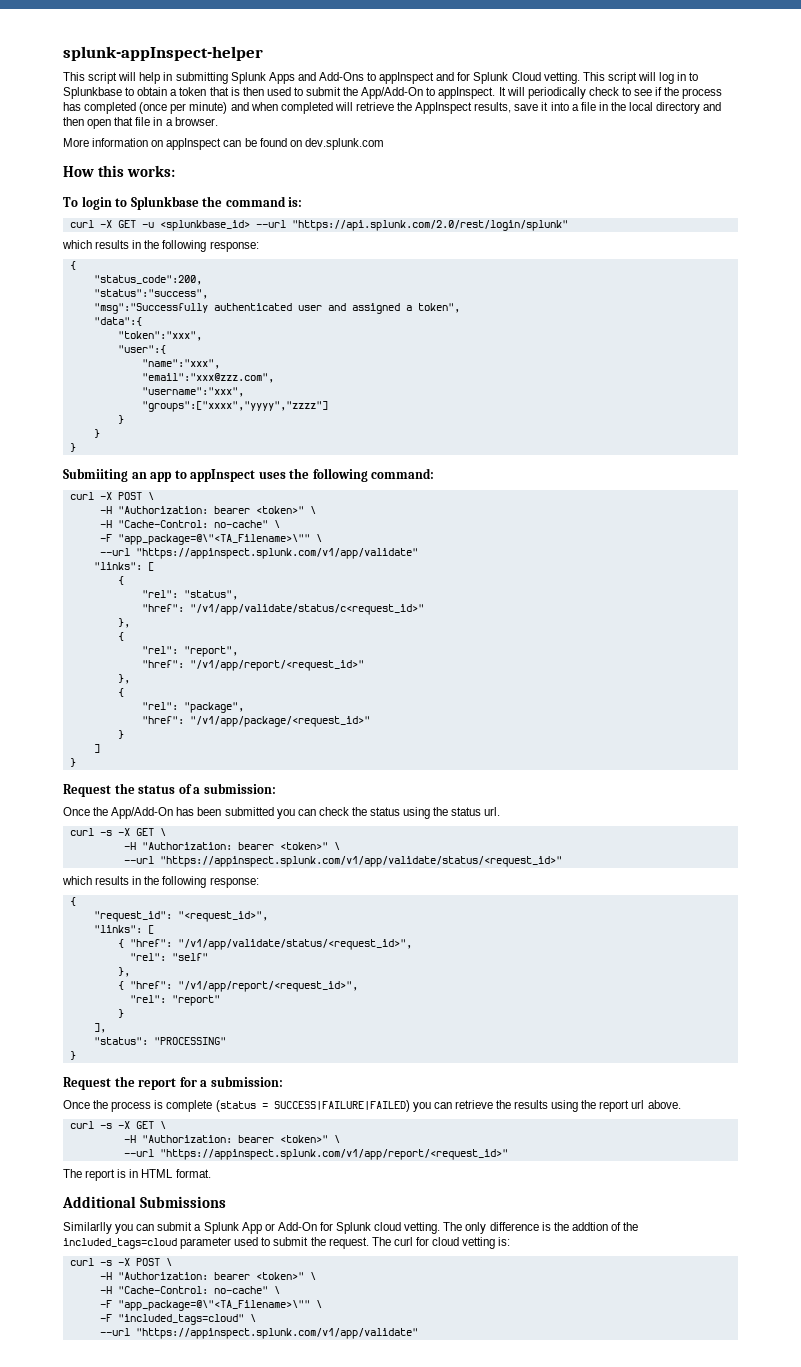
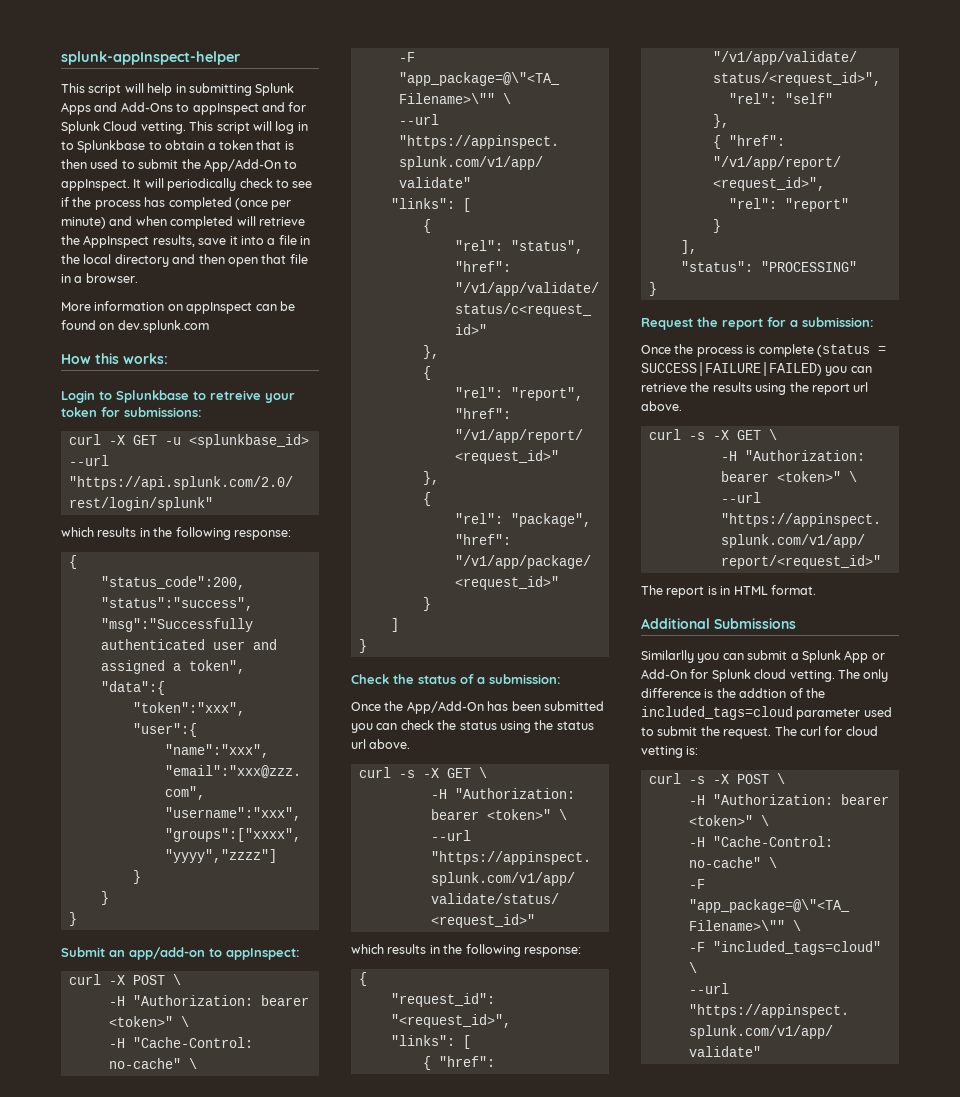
[63,196,303,210] To login to Splunkbase the command is: -> [61,390,295,403] [61,407,202,417] Login to Splunkbase to retreive your token for submissions:
[63,468,435,482] Submiiting an app to appInspect uses the following command: -> [61,947,300,960] Submit an app/add-on to appInspect:
[63,784,111,797] Request -> [351,674,389,684] Check
[484,807,501,816] url. -> [351,739,411,749] url above.

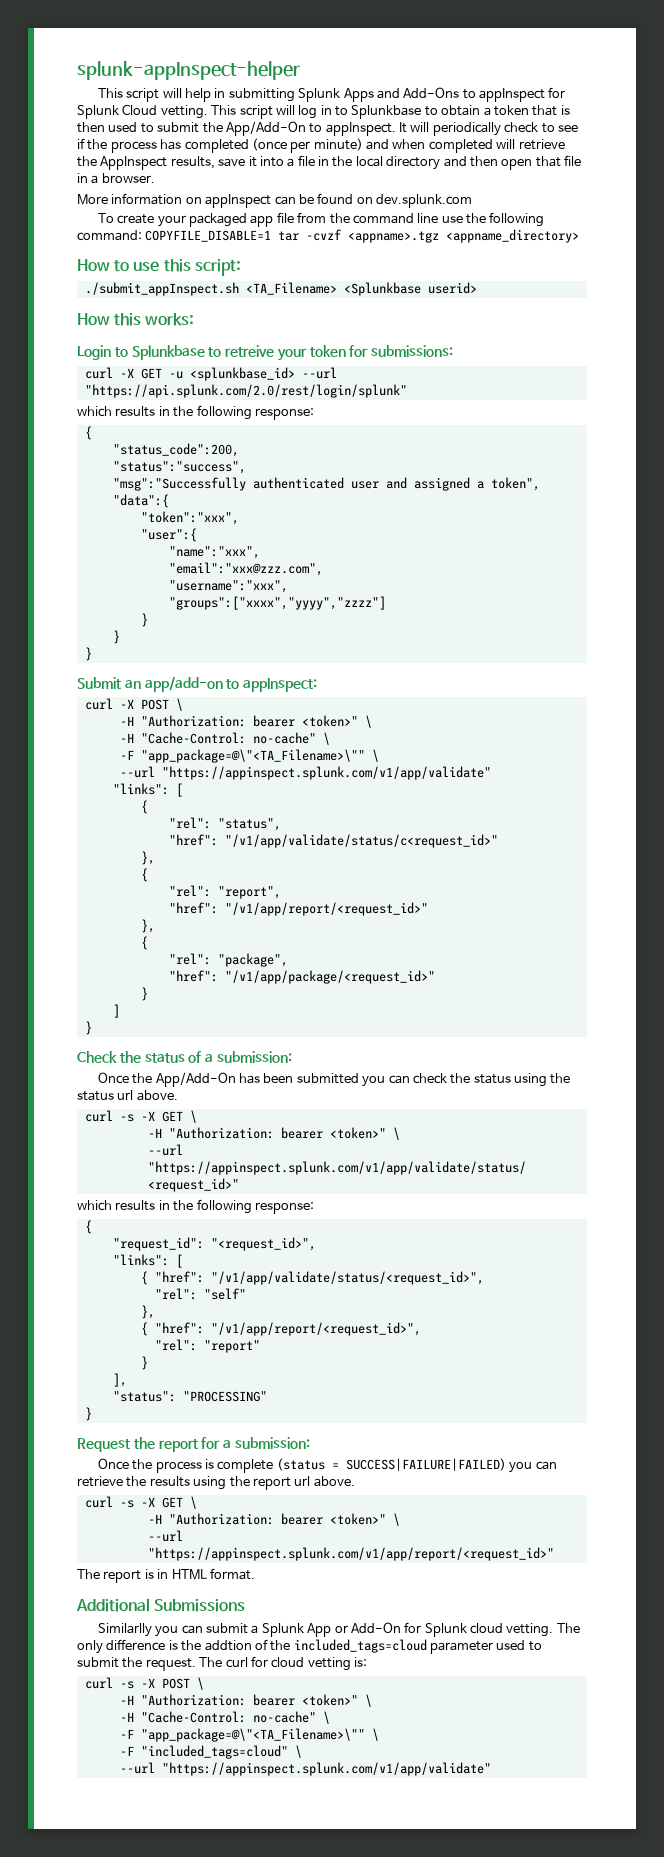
[261,102,285,112] and -> (546, 95) none
(209, 326) none -> [97,212,545,227] [77,229,580,243] [77,259,241,276] [84,282,477,296] // To create your packaged app file from the command line use the following command: COPYFILE_DISABLE=1 tar -cvzf <appname>.tgz <appname_directory> // How to use this script: // ./submit_appInspect.sh <TA_Filename> <Splunkbase userid>

